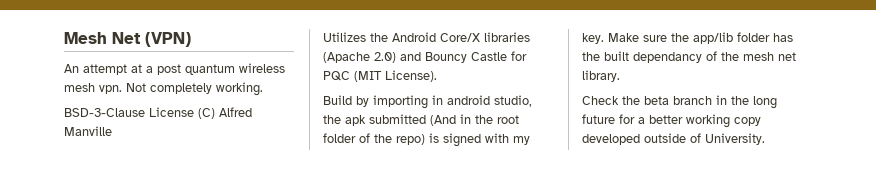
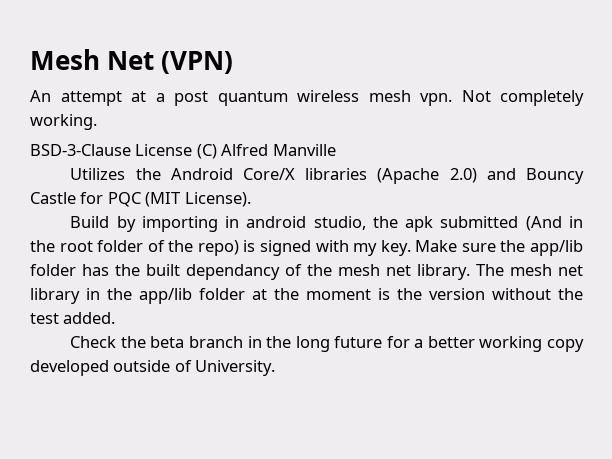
(620, 76) none -> [476,264,583,276] [30,288,583,304] [30,312,116,324] The mesh net library in the app/lib folder at the moment is the version without the test added.

